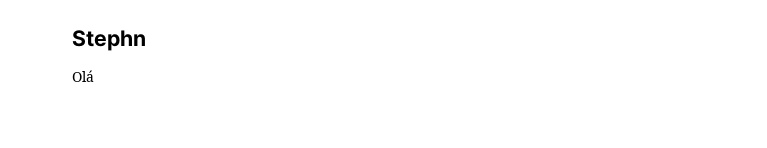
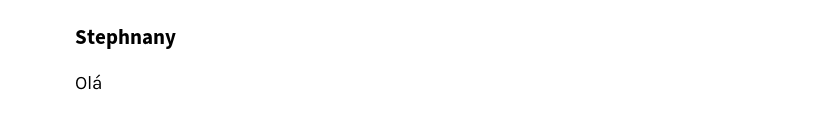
[72,30,146,51] Stephn -> [75,29,176,49] Stephnany

